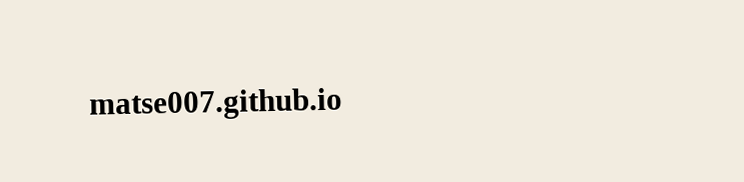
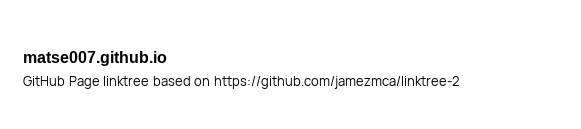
(343, 104) none -> [23,76,459,89] // GitHub Page linktree based on https://github.com/jamezmca/linktree-2

